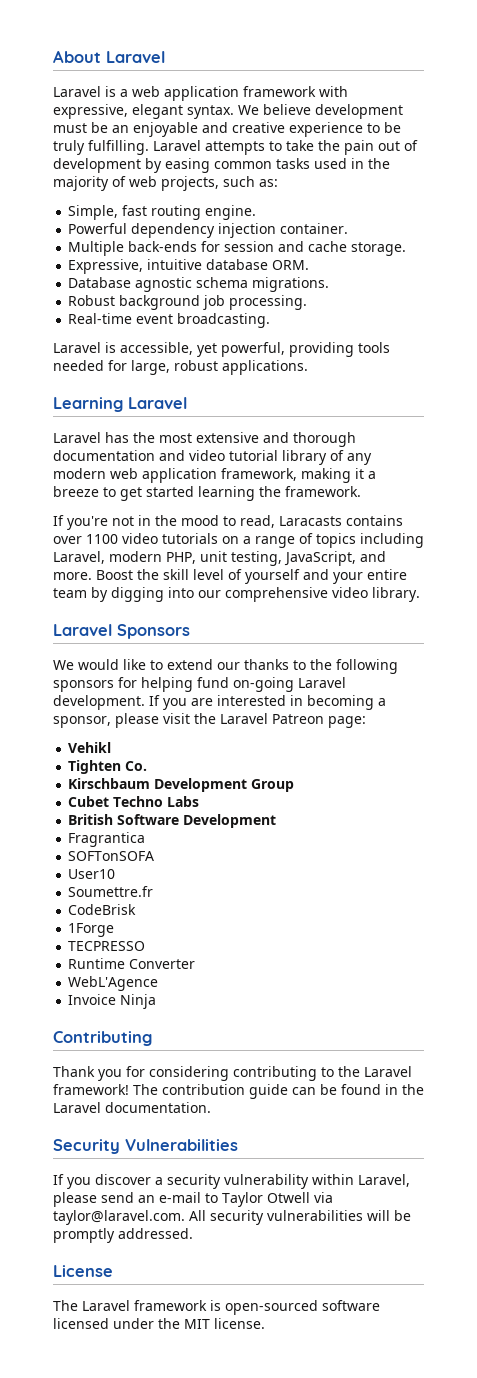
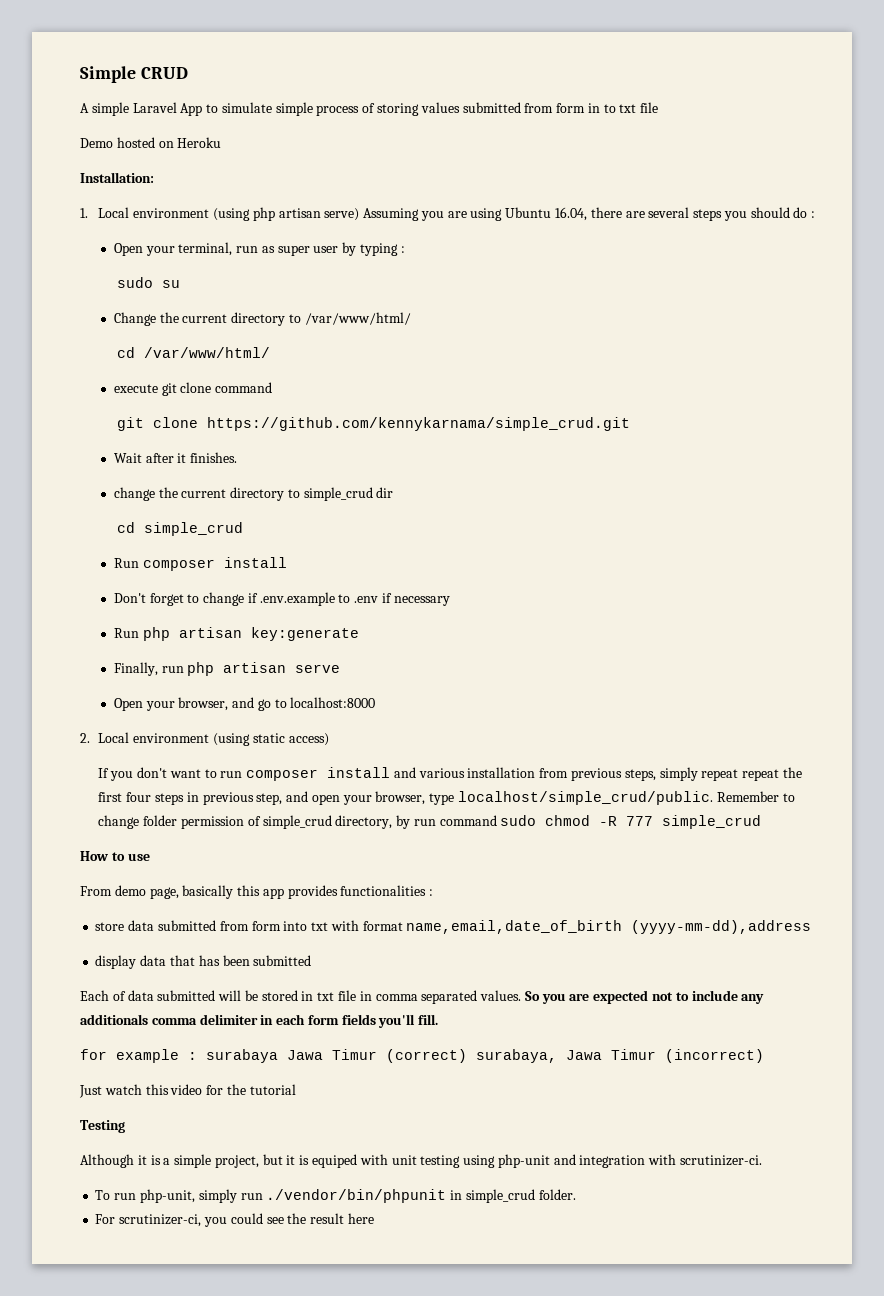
[53,50,165,63] [53,86,348,101] [53,104,403,119] [53,122,401,137] [53,140,418,155] [53,158,390,173] [53,176,278,191] [68,205,257,220] [68,223,349,238] [68,241,407,256] [68,259,310,274] [68,277,330,292] [68,295,308,310] [68,313,271,328] [53,342,390,357] [53,360,308,375] [53,397,187,412] [53,432,356,447] [53,450,372,465] [53,468,376,483] [53,486,361,501] [53,515,403,530] [53,533,424,548] [53,551,386,566] [53,569,407,584] [53,587,420,602] [53,624,190,639] [53,659,398,674] [53,677,346,692] [53,695,386,710] [53,713,366,728] [68,742,112,753] [68,760,148,774] [68,778,295,792] [68,796,200,807] [68,814,277,828] [68,832,146,847] [68,851,155,861] [68,869,116,879] [68,886,154,897] [68,904,137,915] [68,923,115,937] [68,941,146,951] [68,958,196,969] [68,976,159,991] [68,994,157,1009] [53,1031,152,1046] [53,1066,412,1081] [53,1084,424,1099] [53,1102,211,1113] [53,1139,238,1154] [53,1174,410,1189] [53,1192,333,1207] [53,1210,411,1225] [53,1228,193,1243] [53,1265,113,1277] [53,1300,380,1315] [53,1318,265,1329] About Laravel // Laravel is a web application framework with expressive, elegant syntax. We believe development must be an enjoyable and creative experience to be truly fulfilling. Laravel attempts to take the pain out of development by easing common tasks used in the majority of web projects, such as: // Simple, fast routing engine. // Powerful dependency injection container. // Multiple back-ends for session and cache storage. // Expressive, intuitive database ORM. // Database agnostic schema migrations. // Robust background job processing. // Real-time event broadcasting. // Laravel is accessible, yet powerful, providing tools needed for large, robust applications. // Learning Laravel // Laravel has the most extensive and thorough documentation and video tutorial library of any modern web application framework, making it a breeze to get started learning the framework. // If you're not in the mood to read, Laracasts contains over 1100 video tutorials on a range of topics including Laravel, modern PHP, unit testing, JavaScript, and more. Boost the skill level of yourself and your entire team by digging into our comprehensive video library. // Laravel Sponsors // We would like to extend our thanks to the following sponsors for helping fund on-going Laravel development. If you are interested in becoming a sponsor, please visit the Laravel Patreon page: // Vehikl // Tighten Co. // Kirschbaum Development Group // Cubet Techno Labs // British Software Development // Fragrantica // SOFTonSOFA // User10 // Soumettre.fr // CodeBrisk // 1Forge // TECPRESSO // Runtime Converter // WebL'Agence // Invoice Ninja // Contributing // Thank you for considering contributing to the Laravel framework! The contribution guide can be found in the Laravel documentation. // Security Vulnerabilities // If you discover a security vulnerability within Laravel, please send an e-mail to Taylor Otwell via taylor@laravel.com. All security vulnerabilities will be promptly addressed. // License // The Laravel framework is open-sourced software licensed under the MIT license. -> [80,66,188,83] [80,102,659,116] [80,137,222,148] [80,172,154,183] [80,207,816,221] [113,242,405,256] [116,277,180,288] [113,312,411,326] [116,347,270,358] [113,382,273,396] [116,417,630,431] [113,452,238,463] [113,487,394,501] [116,522,243,536] [113,557,287,571] [113,592,450,606] [113,627,359,641] [113,662,341,676] [113,697,376,711] [80,732,329,746] [98,767,802,781] [98,791,795,805] [98,815,762,829] [80,851,150,861] [80,885,434,899] [95,920,812,934] [95,955,312,969] [80,990,765,1004] [80,1014,439,1028] [80,1049,764,1063] [79,1084,296,1098] [80,1120,125,1133] [80,1154,763,1168] [95,1189,576,1203] [95,1213,374,1227] Simple CRUD // A simple Laravel App to simulate simple process of storing values submitted from form in to txt file // Demo hosted on Heroku // Installation: // 1. Local environment (using php artisan serve) Assuming you are using Ubuntu 16.04, there are several steps you should do : // Open your terminal, run as super user by typing : // sudo su // Change the current directory to /var/www/html/ // cd /var/www/html/ // execute git clone command // git clone https://github.com/kennykarnama/simple_crud.git // Wait after it finishes. // change the current directory to simple_crud dir // cd simple_crud // Run composer install // Don't forget to change if .env.example to .env if necessary // Run php artisan key:generate // Finally, run php artisan serve // Open your browser, and go to localhost:8000 // 2. Local environment (using static access) // If you don't want to run composer install and various installation from previous steps, simply repeat repeat the first four steps in previous step, and open your browser, type localhost/simple_crud/public. Remember to change folder permission of simple_crud directory, by run command sudo chmod -R 777 simple_crud // How to use // From demo page, basically this app provides functionalities : // store data submitted from form into txt with format name,email,date_of_birth (yyyy-mm-dd),address // display data that has been submitted // Each of data submitted will be stored in txt file in comma separated values. So you are expected not to include any additionals comma delimiter in each form fields you'll fill. // for example : surabaya Jawa Timur (correct) surabaya, Jawa Timur (incorrect) // Just watch this video for the tutorial // Testing // Although it is a simple project, but it is equiped with unit testing using php-unit and integration with scrutinizer-ci. // To run php-unit, simply run ./vendor/bin/phpunit in simple_crud folder. // For scrutinizer-ci, you could see the result here

